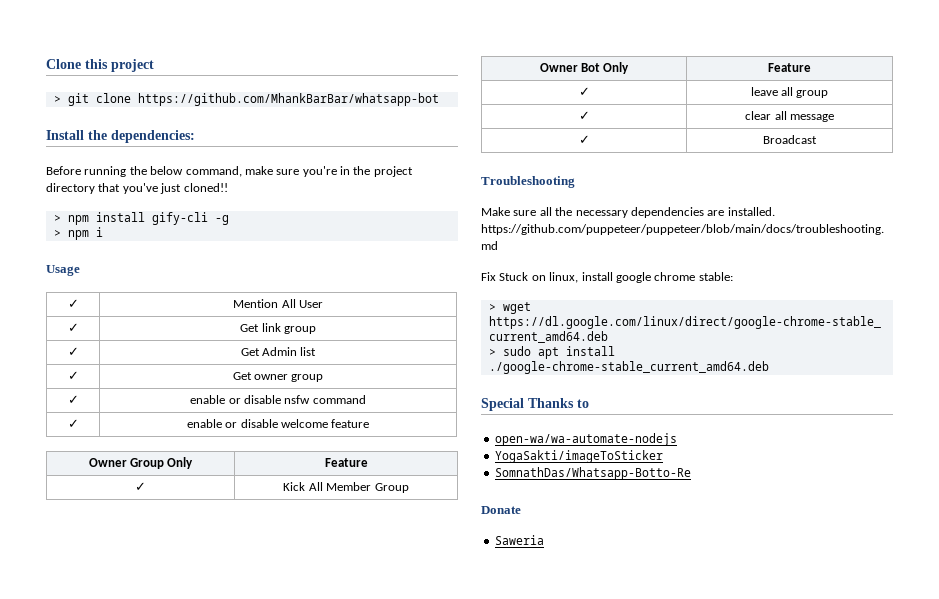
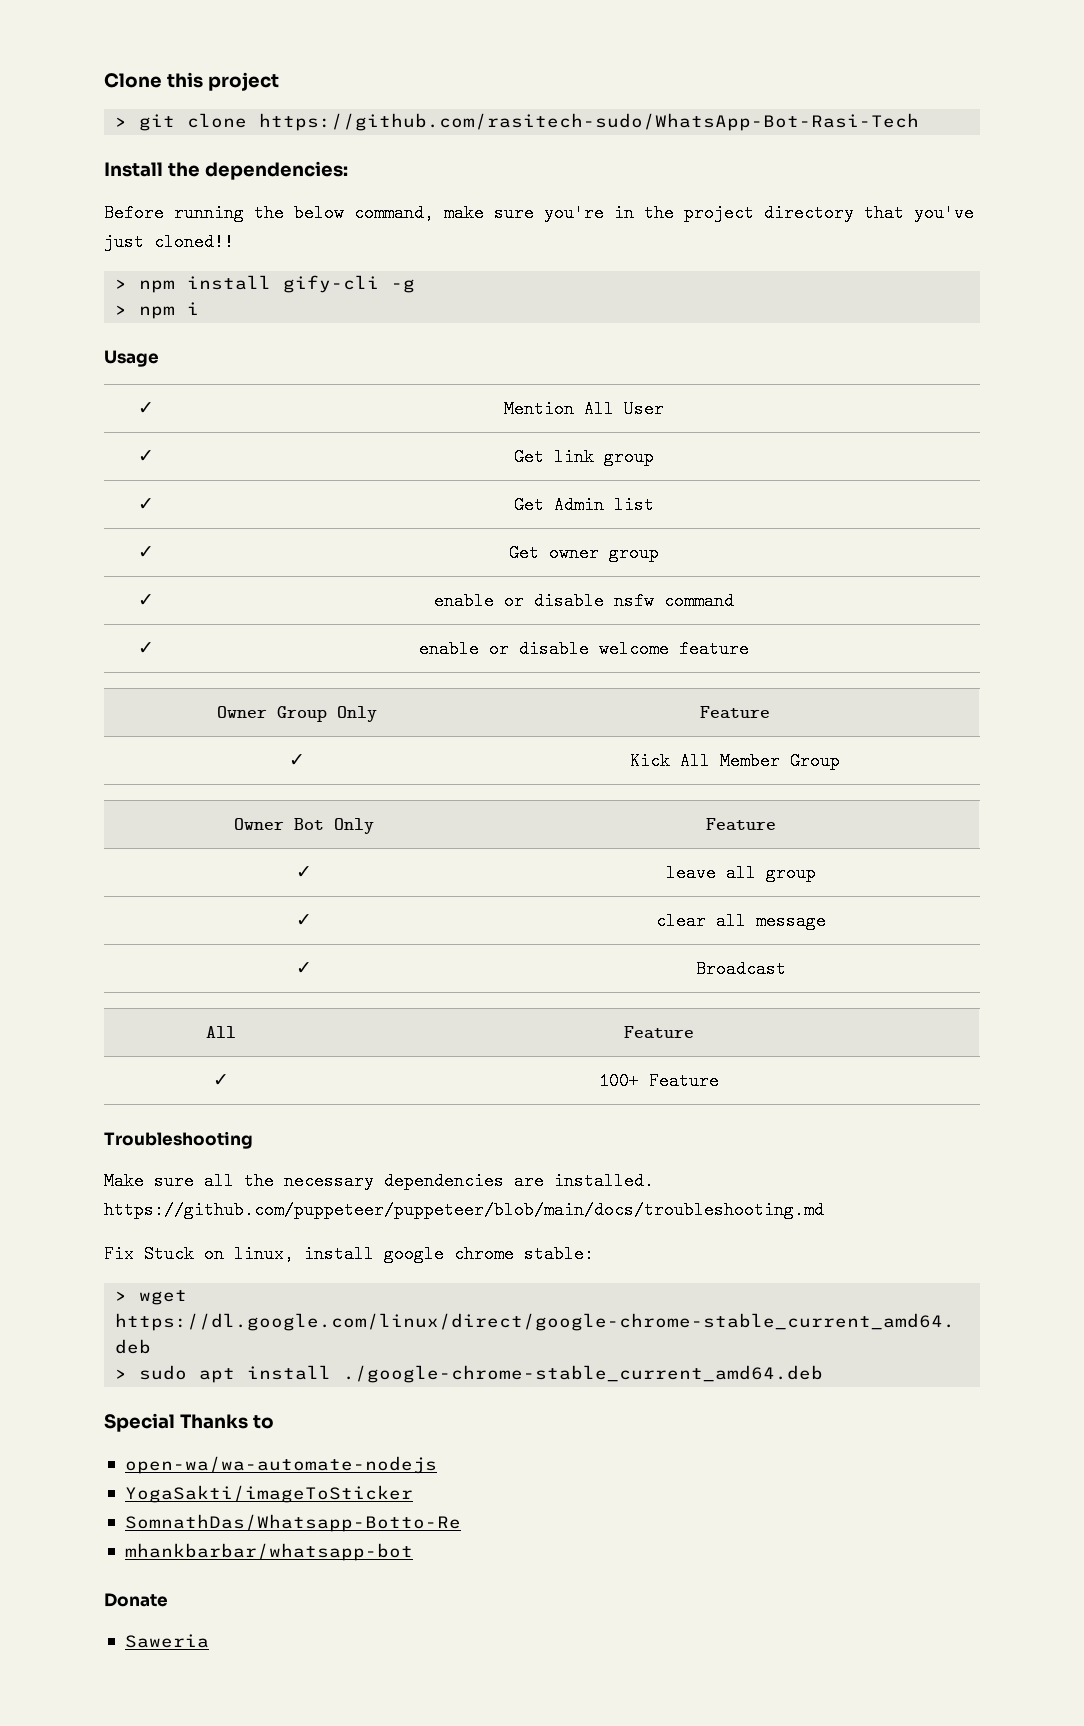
[137,93,439,106] https://github.com/MhankBarBar/whatsapp-bot -> [259,113,920,131] https://github.com/rasitech-sudo/WhatsApp-Bot-Rasi-Tech
(817, 139) none -> [206,1026,236,1038] [623,1026,694,1039] [213,1074,229,1086] [598,1072,719,1090] // All | Feature // ✓ | 100+ Feature
(691, 473) none -> [124,1543,413,1561] // mhankbarbar/whatsapp-bot

